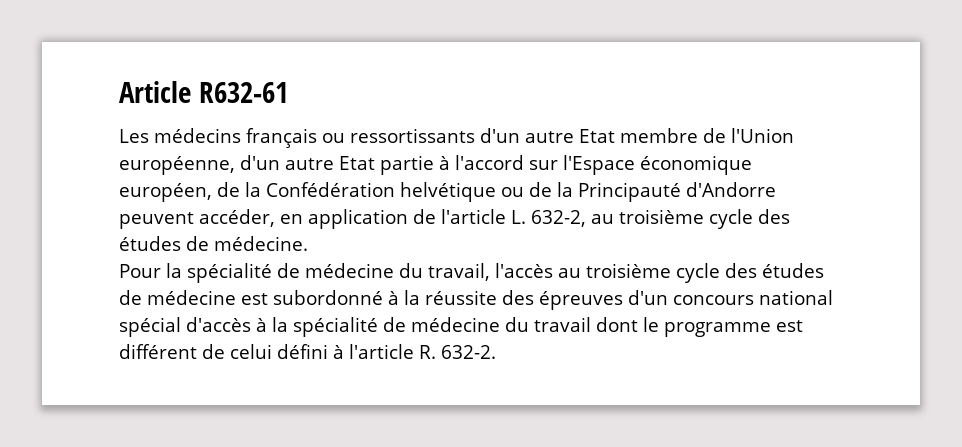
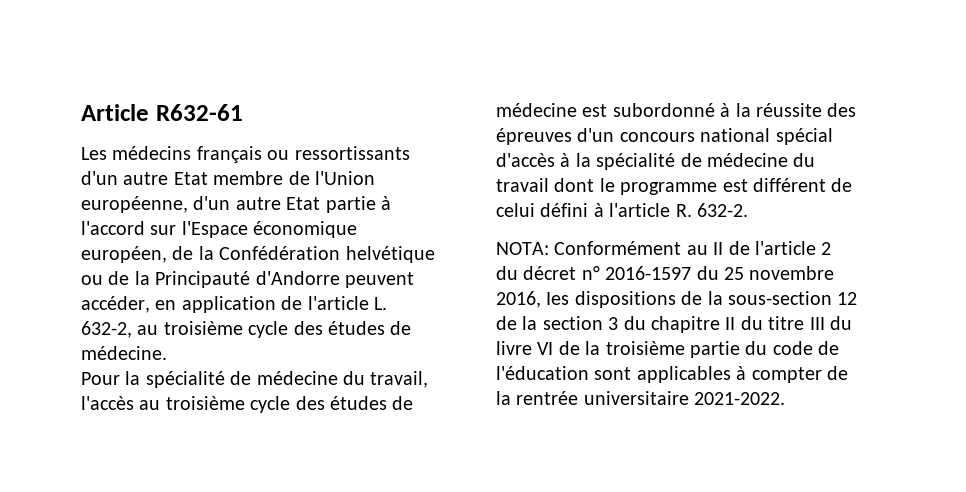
(496, 352) none -> [496,241,832,255] [496,266,835,280] [496,291,858,308] [496,316,852,333] [496,341,840,358] [496,366,848,383] [496,391,786,405] // NOTA: Conformément au II de l'article 2 du décret n° 2016-1597 du 25 novembre 2016, Ies dispositions de la sous-section 12 de la section 3 du chapitre II du titre III du livre VI de la troisième partie du code de l'éducation sont applicables à compter de la rentrée universitaire 2021-2022.

